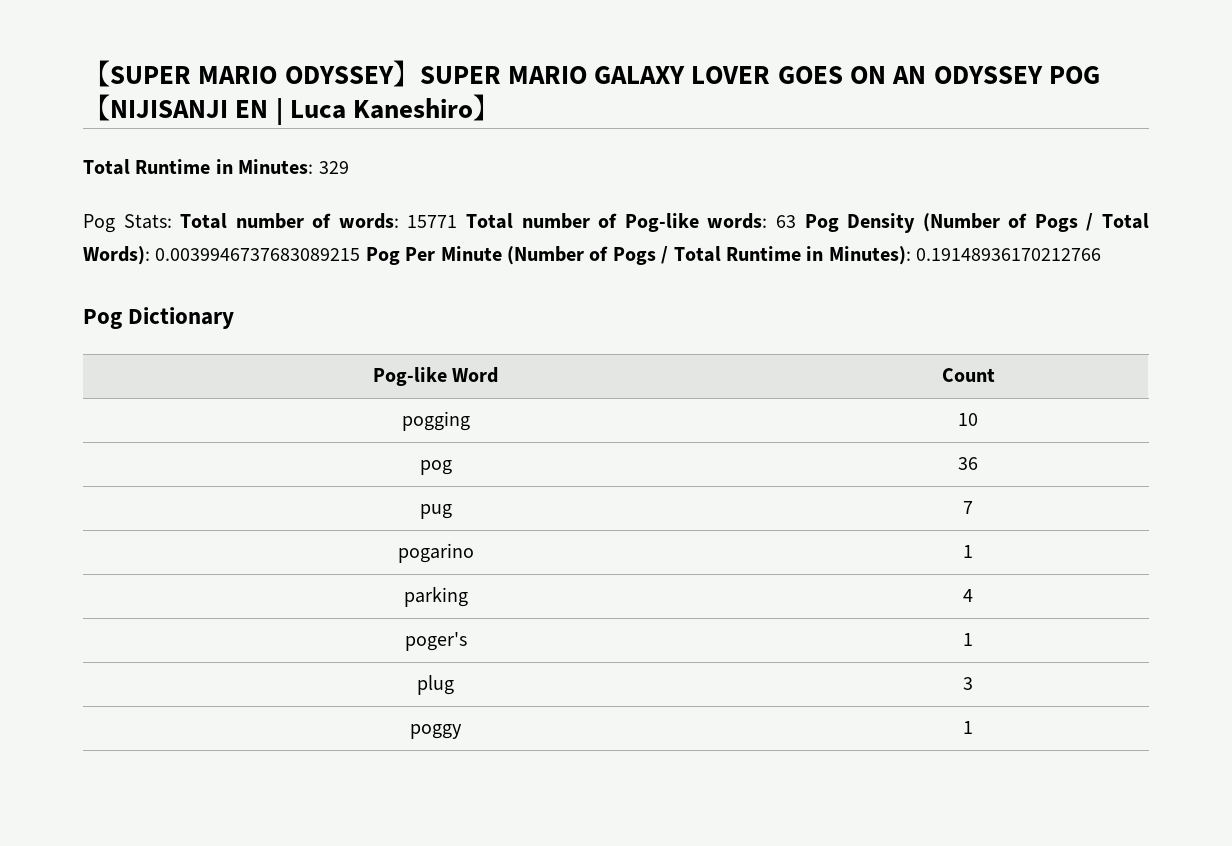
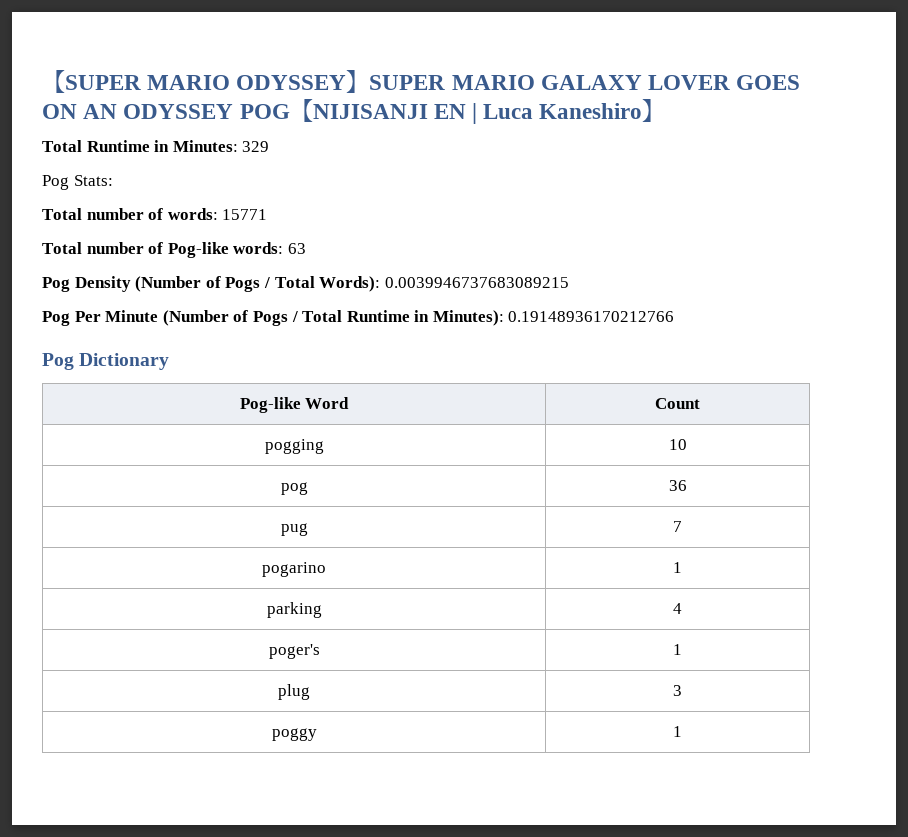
(172, 221) none -> (113, 180) //
(458, 221) none -> (268, 214) //
(796, 221) none -> (306, 248) //
(361, 254) none -> (569, 282) //

